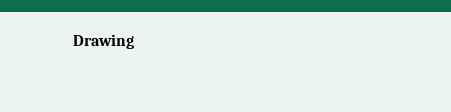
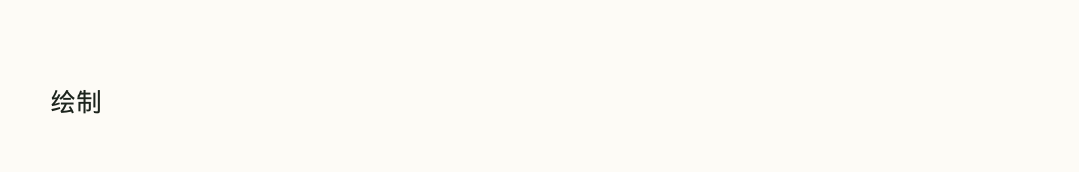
[73,34,134,49] Drawing -> [50,89,102,114] 绘制

